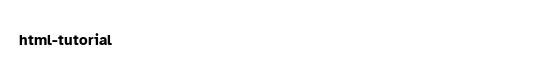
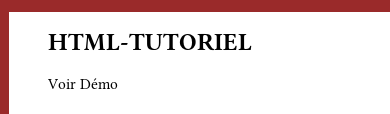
[19,33,112,45] html-tutorial -> [48,33,252,51] [47,78,119,89] HTML-TUTORIEL // Voir Démo

